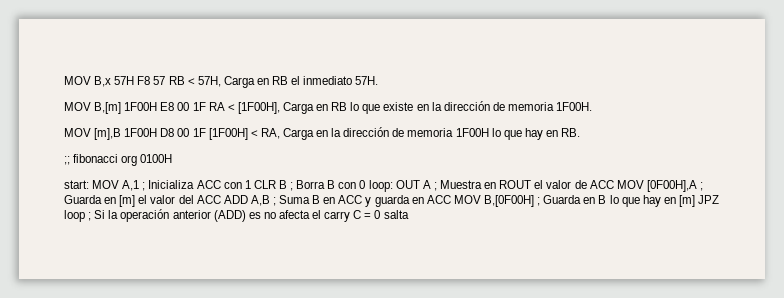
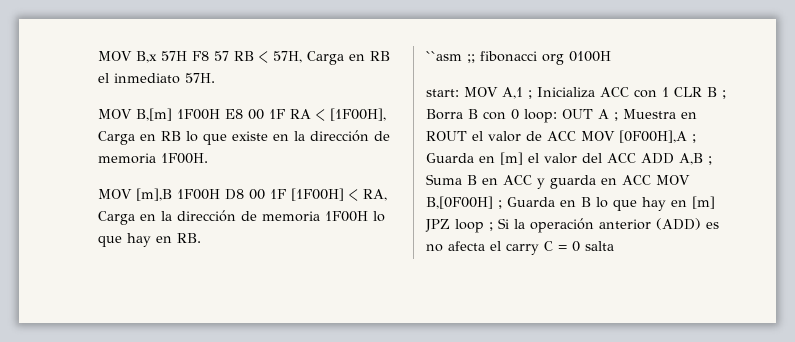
(581, 132) none -> [426,51,462,61] ``asm

